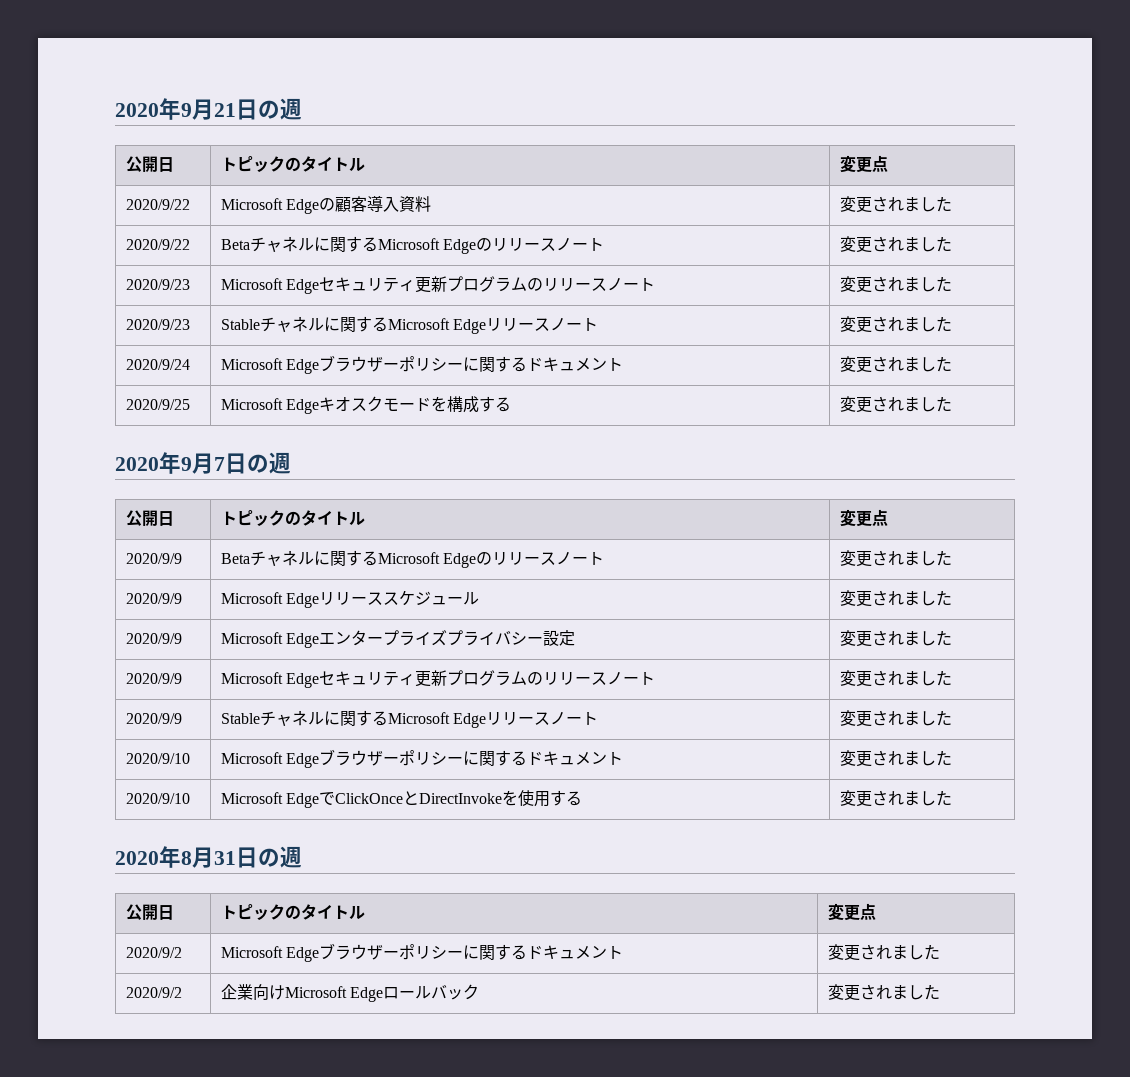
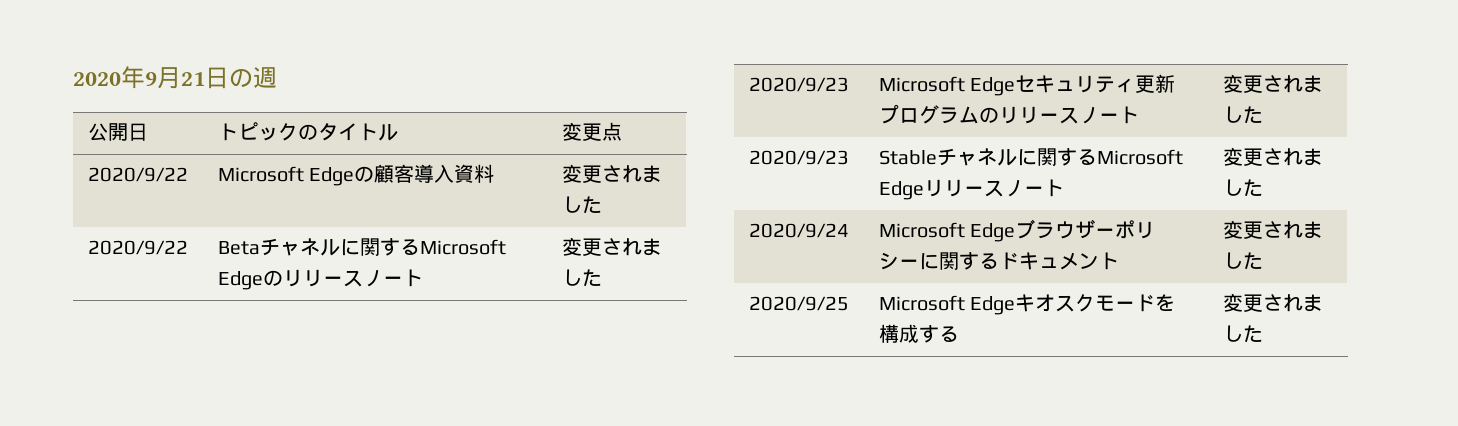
[115,452,291,474] [125,510,174,526] [220,510,365,526] [839,509,888,527] [125,553,182,564] [220,550,605,568] [839,550,952,567] [125,593,182,604] [220,590,480,608] [839,590,952,607] [125,633,182,644] [220,630,576,648] [839,630,952,647] [125,673,182,684] [220,670,656,688] [839,670,952,687] [125,713,182,724] [220,710,599,728] [839,710,952,727] [125,753,190,764] [220,749,624,768] [839,750,952,767] [125,793,190,804] [220,790,583,808] [839,790,952,807] [115,846,302,868] [125,904,174,920] [220,904,365,920] [827,903,876,921] [125,947,182,958] [220,943,624,962] [827,944,940,961] [125,987,182,998] [220,984,480,1002] [827,984,940,1001] // 2020年9月7日の週 // 公開日 | トピックのタイトル | 変更点 // 2020/9/9 | Betaチャネルに関するMicrosoft Edgeのリリースノート | 変更されました // 2020/9/9 | Microsoft Edgeリリーススケジュール | 変更されました // 2020/9/9 | Microsoft Edgeエンタープライズプライバシー設定 | 変更されました // 2020/9/9 | Microsoft Edgeセキュリティ更新プログラムのリリースノート | 変更されました // 2020/9/9 | Stableチャネルに関するMicrosoft Edgeリリースノート | 変更されました // 2020/9/10 | Microsoft Edgeブラウザーポリシーに関するドキュメント | 変更されました // 2020/9/10 | Microsoft EdgeでClickOnceとDirectInvokeを使用する | 変更されました // 2020年8月31日の週 // 公開日 | トピックのタイトル | 変更点 // 2020/9/2 | Microsoft Edgeブラウザーポリシーに関するドキュメント | 変更されました // 2020/9/2 | 企業向けMicrosoft Edgeロールバック | 変更されました -> (1263, 334) none

